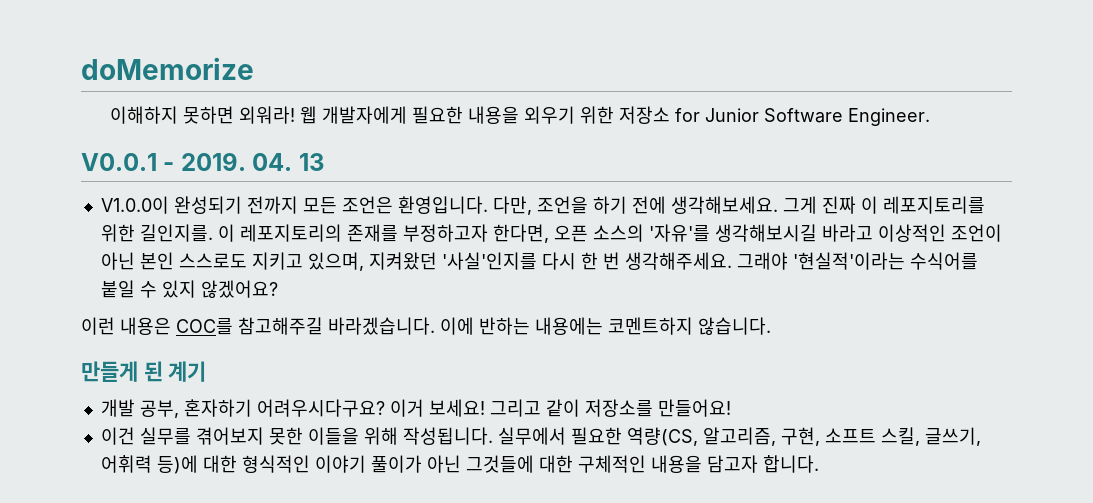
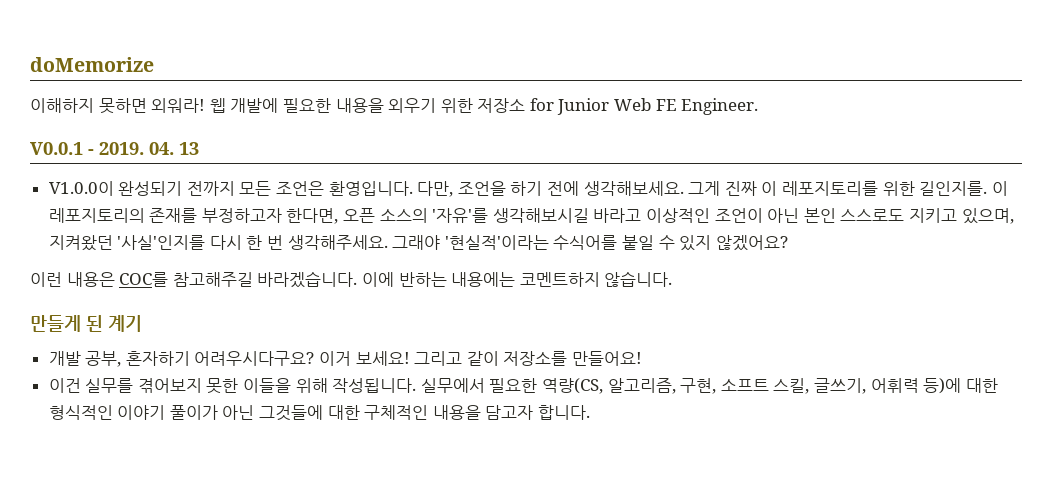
[321,106,407,124] 개발자에게 -> [230,98,279,113] 개발에
[763,108,843,123] Software -> [614,98,677,111] Web FE

